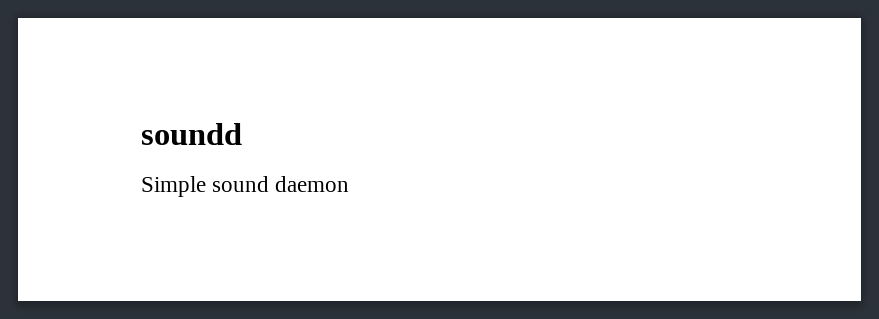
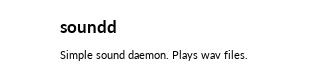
[275,176,350,192] daemon -> [128,50,248,61] daemon. Plays wav files.

